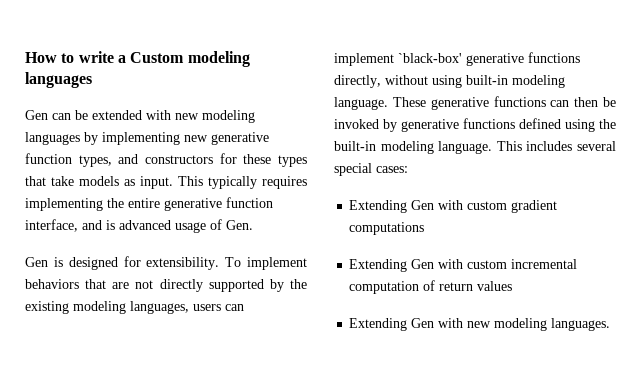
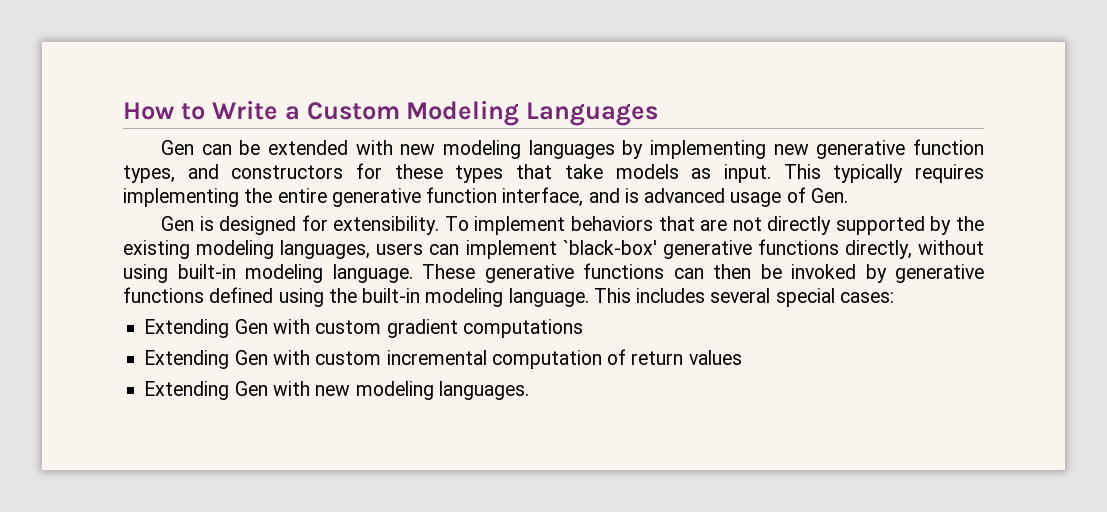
[78,51,114,63] write -> [211,100,278,120] Write
[187,51,250,67] [25,72,92,88] modeling languages -> [406,100,659,126] Modeling Languages

